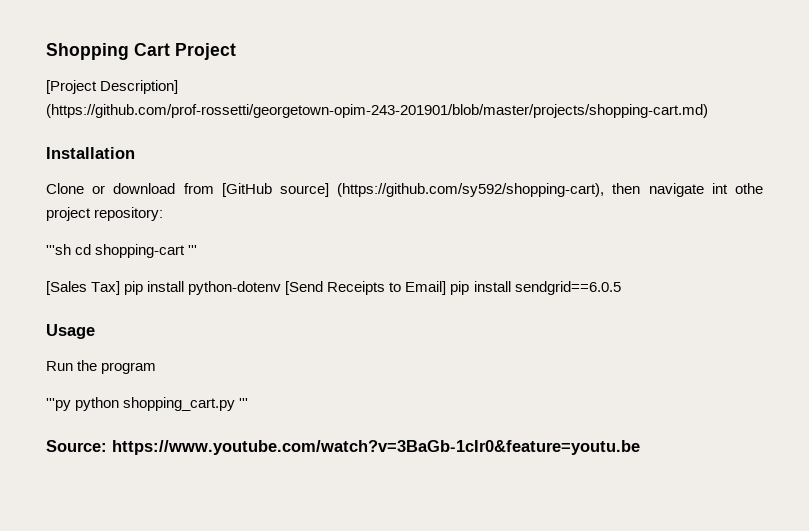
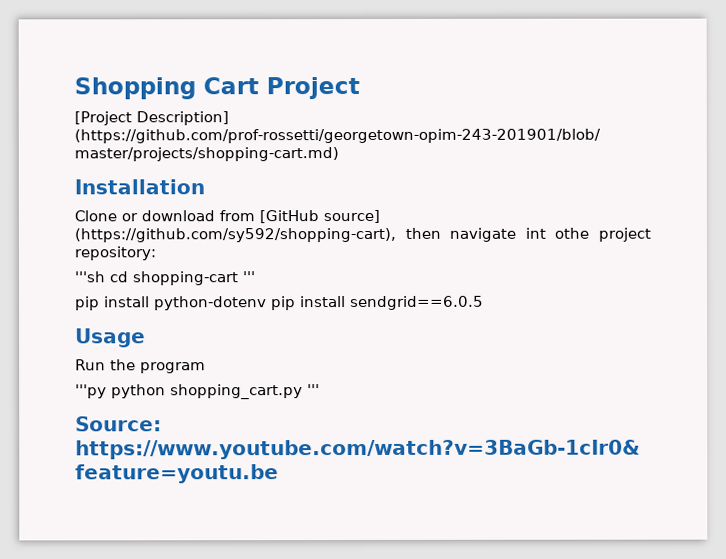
[46,281,121,295] [Sales Tax] -> (256, 277) none
[285,281,447,295] [Send Receipts to Email] -> (267, 303) none

